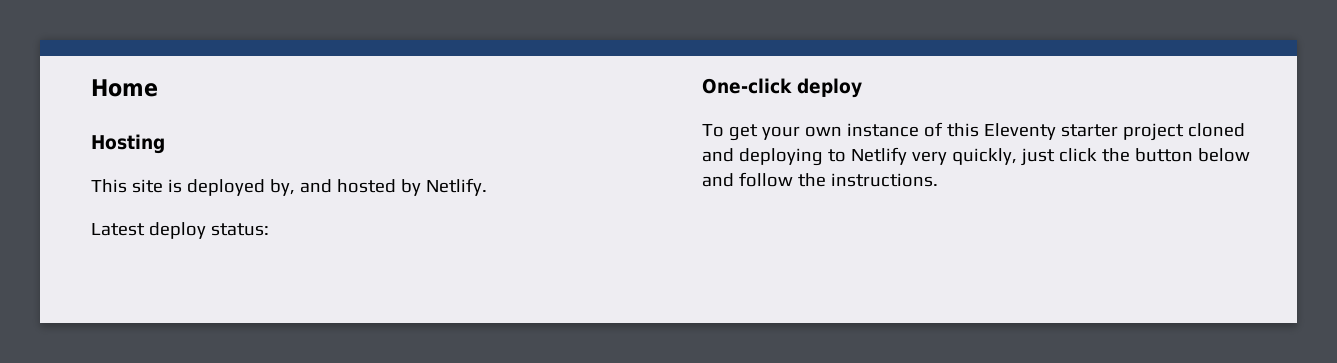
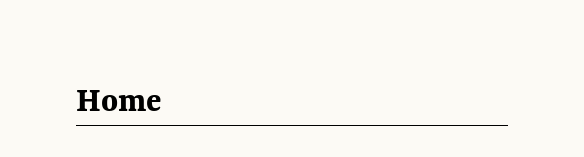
[91,134,165,154] [91,178,487,196] [91,222,269,239] [702,78,862,98] [702,122,1245,141] [702,147,1250,166] [702,172,938,187] // Hosting // This site is deployed by, and hosted by Netlify. // Latest deploy status: // One-click deploy // To get your own instance of this Eleventy starter project cloned and deploying to Netlify very quickly, just click the button below and follow the instructions. -> (162, 100) none

